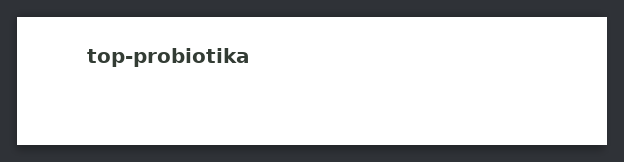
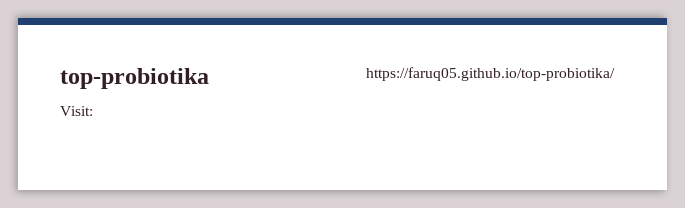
(250, 57) none -> [60,106,93,116] [366,67,615,81] // Visit: https://faruq05.github.io/top-probiotika/

